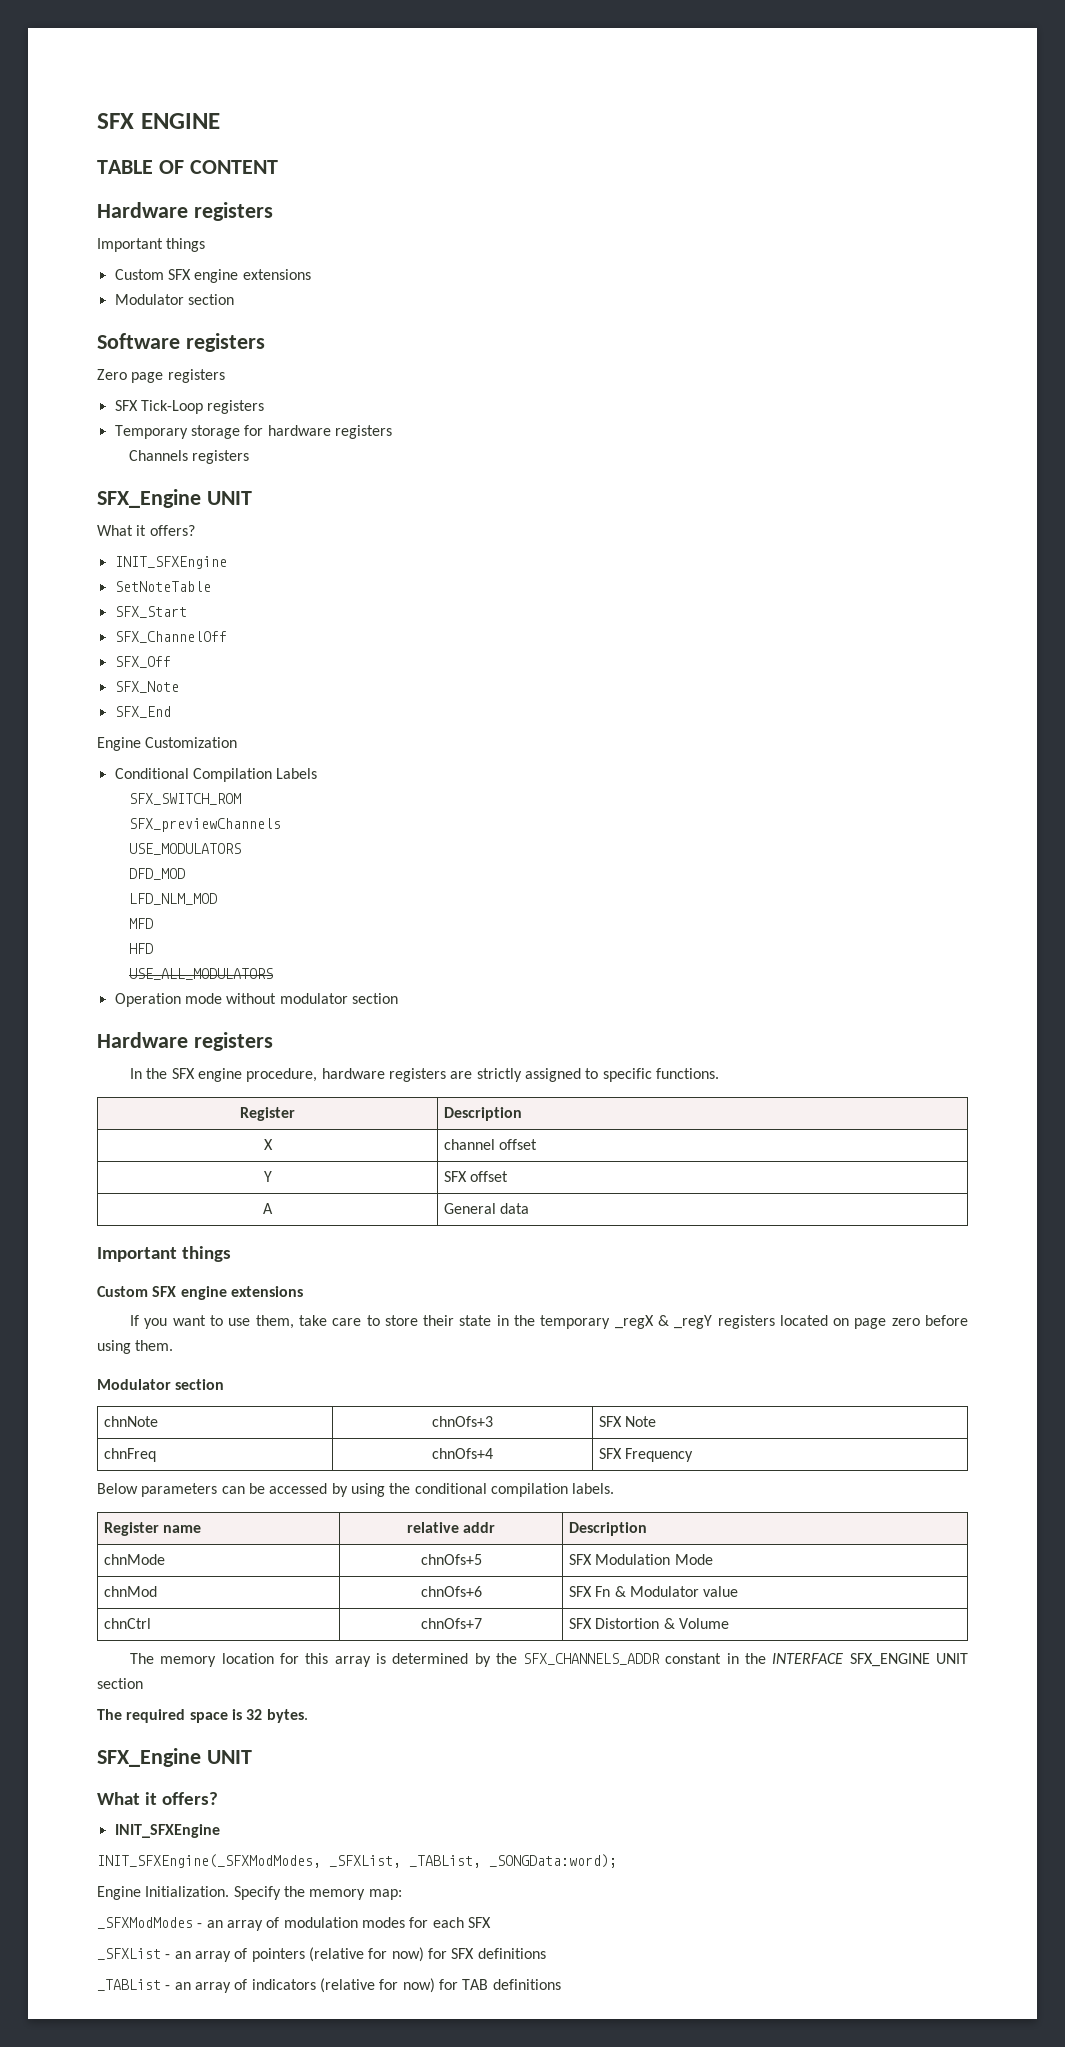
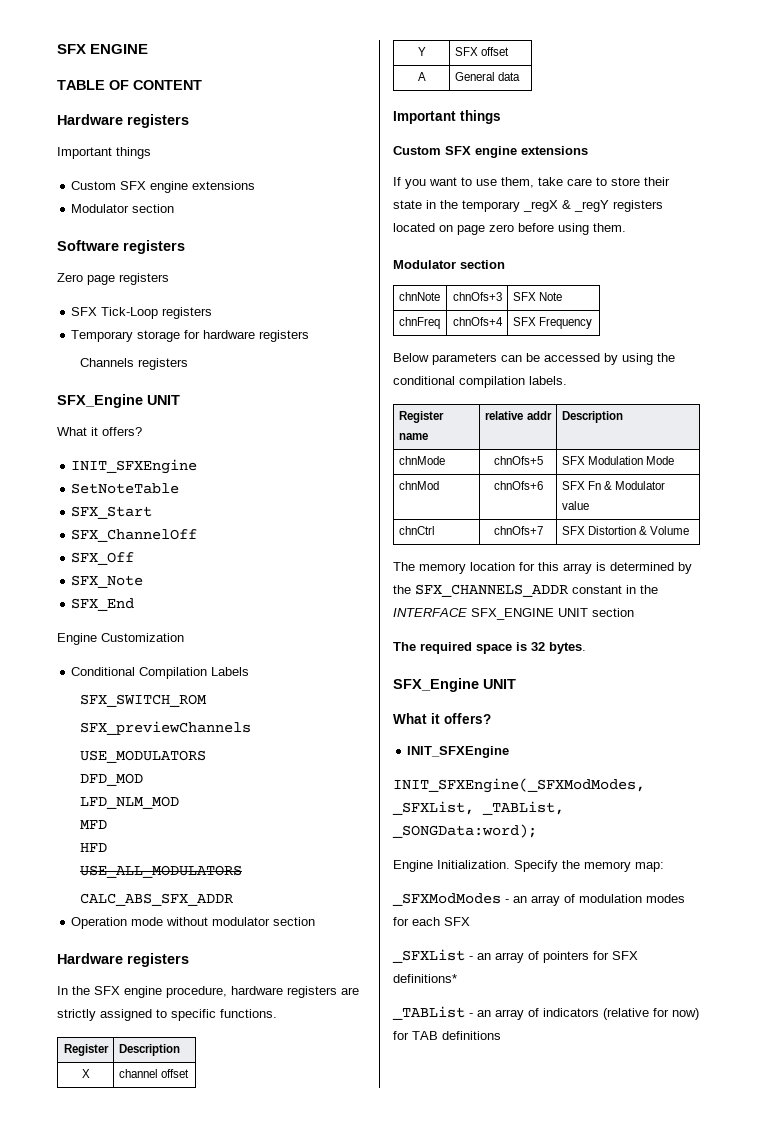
(273, 974) none -> [80,893,234,906] // CALC_ABS_SFX_ADDR
[308,1947,424,1962] (relative for now) -> (589, 957) none
[477,1948,546,1959] definitions -> [393,974,457,983] definitions*

